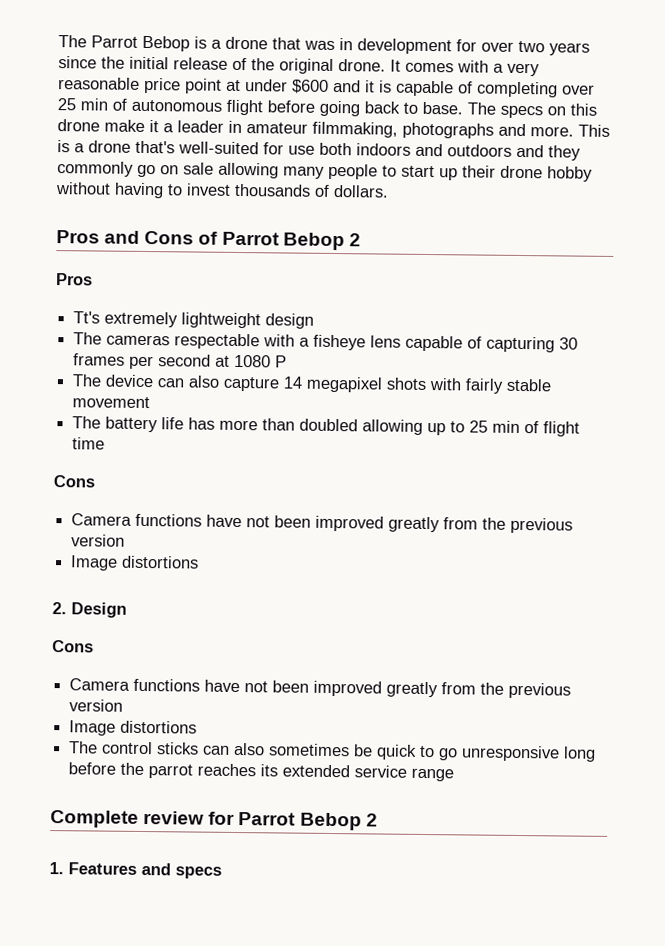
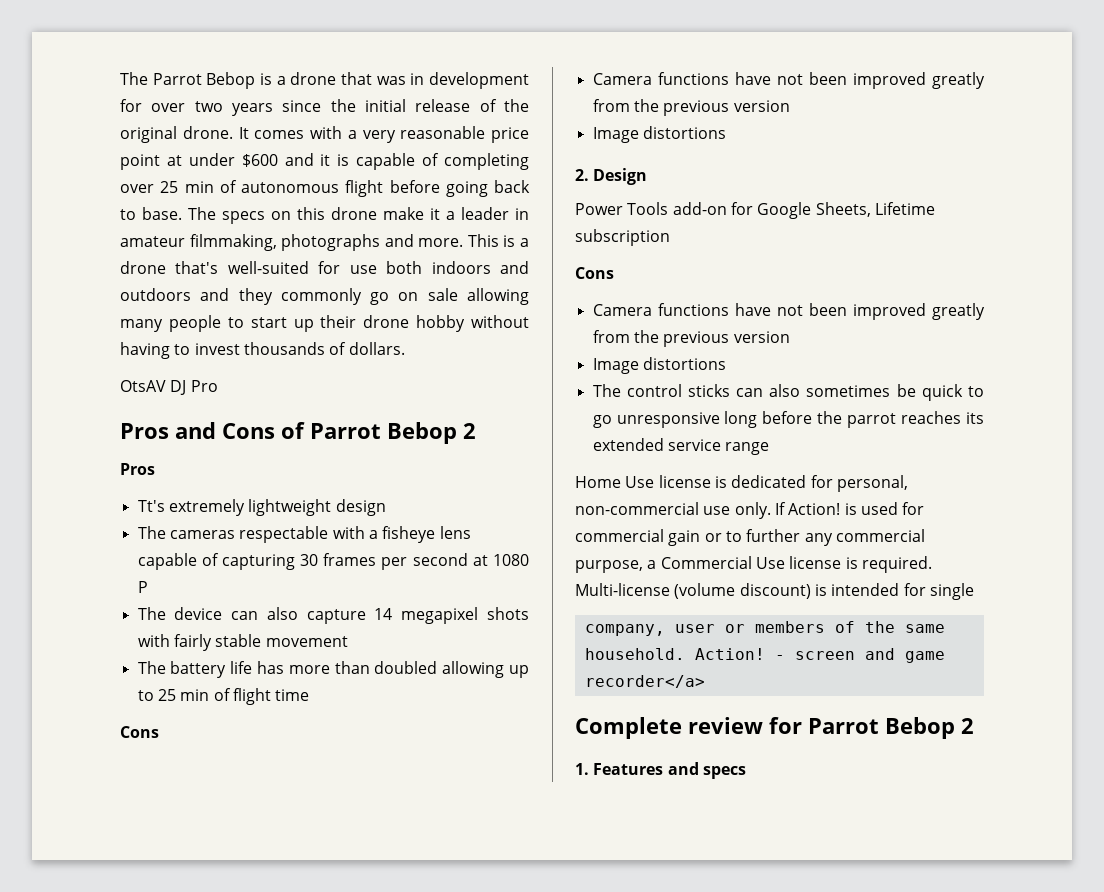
(389, 191) none -> [120,380,218,395] // OtsAV DJ Pro
(127, 610) none -> [575,202,935,219] [575,229,670,246] // Power Tools add-on for Google Sheets, Lifetime subscription
(455, 774) none -> [575,475,908,492] [575,502,925,519] [575,529,925,546] [575,556,932,573] [575,583,974,600] [584,621,945,636] [584,648,945,663] [584,675,705,688] // Home Use license is dedicated for personal, non-commercial use only. If Action! is used for commercial gain or to further any commercial purpose, a Commercial Use license is required. Multi-license (volume discount) is intended for single // company, user or members of the same household. Action! - screen and game recorder</a>

